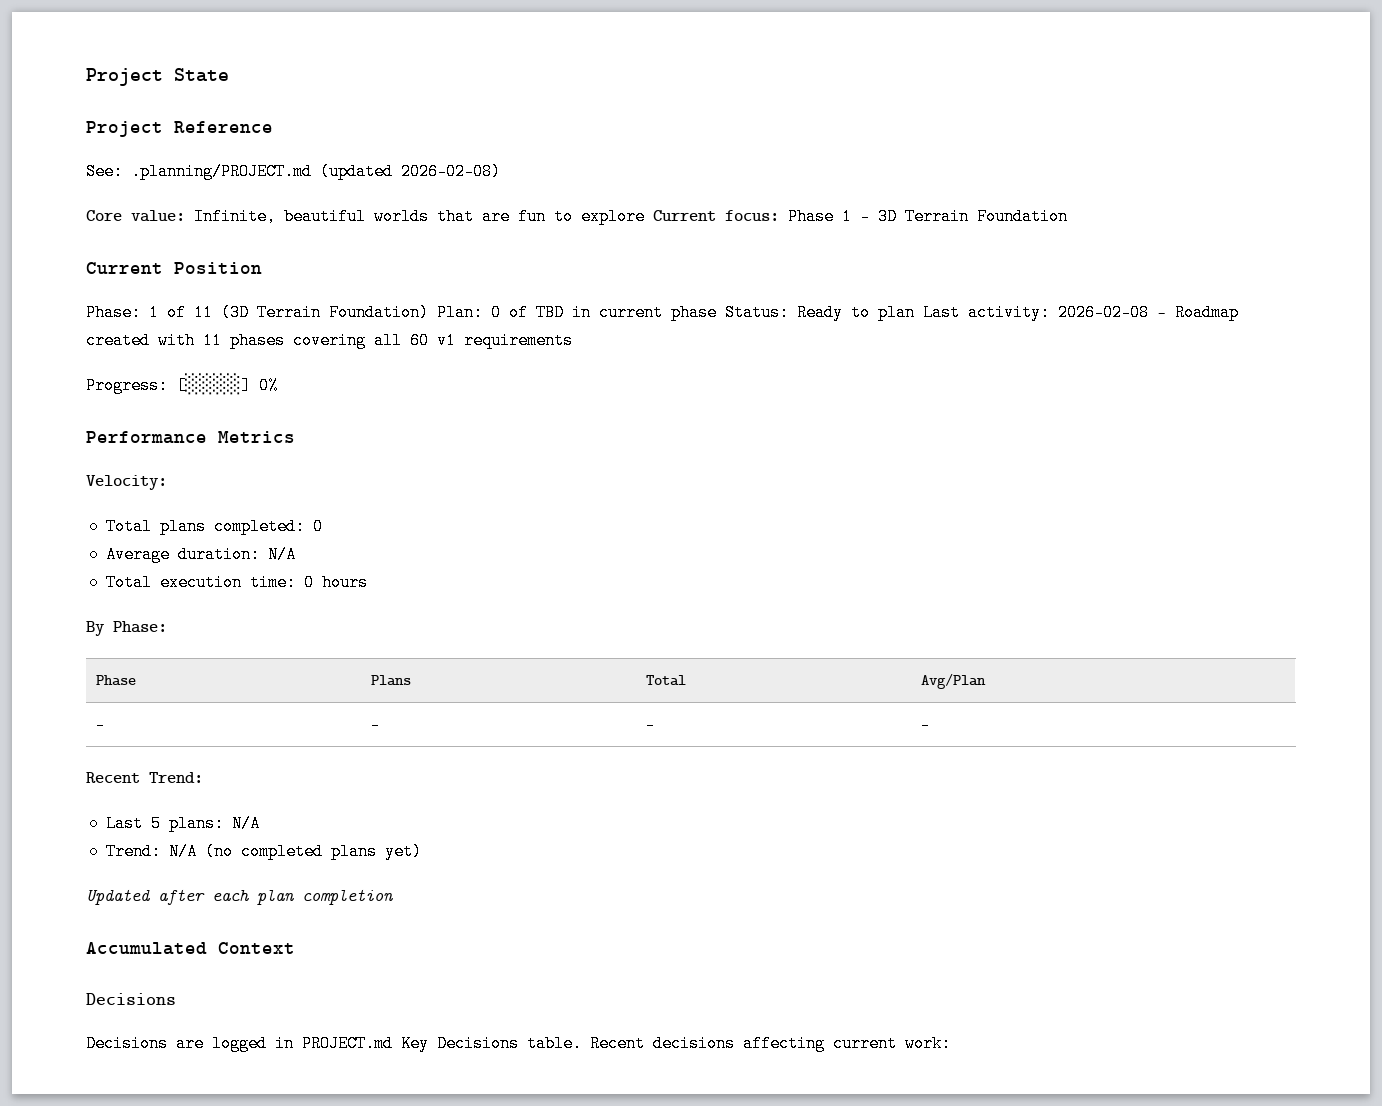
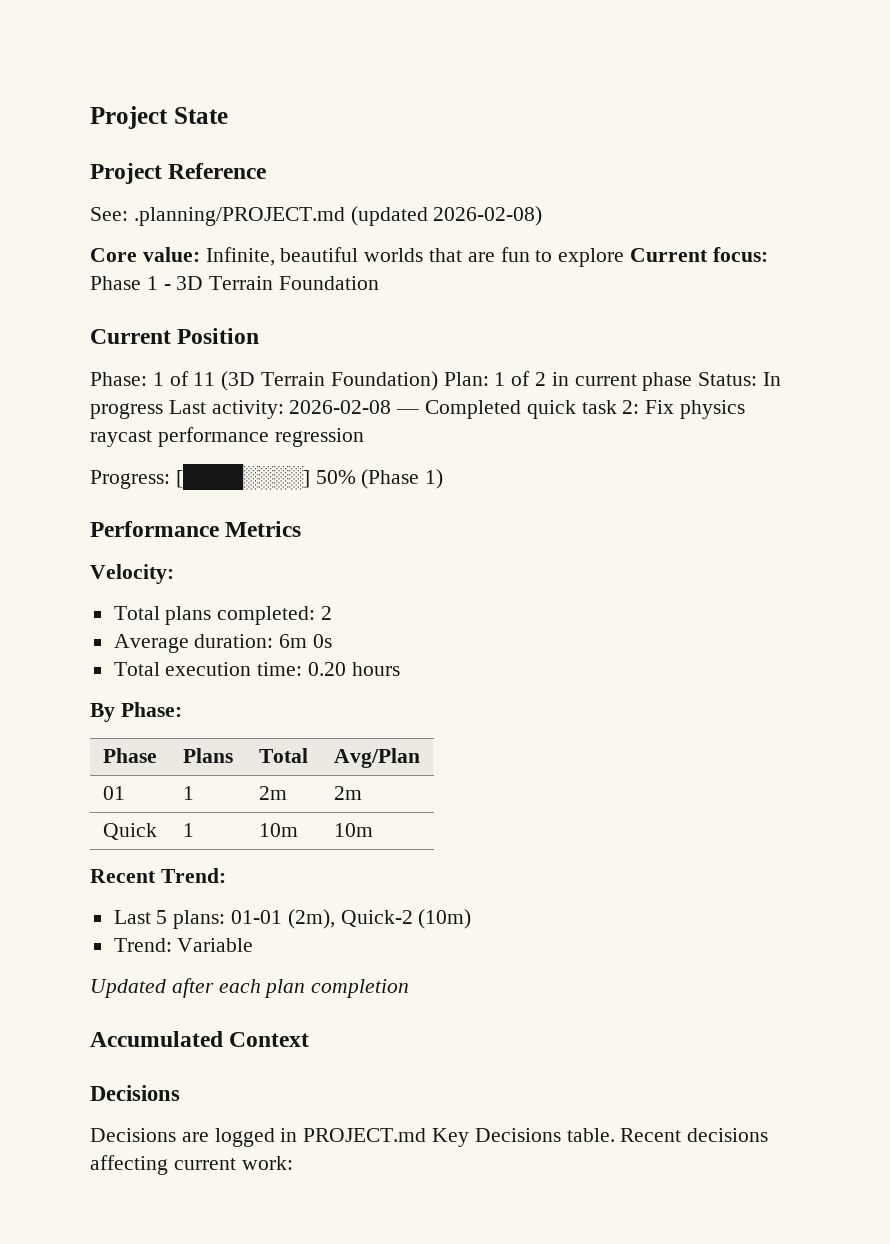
[491,304,564,321] 0 of TBD -> [494,371,547,386] 1 of 2
[797,304,915,321] Ready to plan -> [763,372,782,386] [90,403,163,419] In progress
[1175,304,1239,321] [86,332,573,349] [86,373,278,395] Roadmap created with 11 phases covering all 60 v1 requirements // Progress: [░░░░] 0% -> [425,400,746,419] [90,427,364,447] [90,464,444,490] Completed quick task 2: Fix physics raycast performance regression // Progress: [████░░░░] 50% (Phase 1)
[312,518,323,535] 0 -> [321,606,333,620] 2
[267,546,296,563] N/A -> [279,634,333,648] 6m 0s
[303,574,314,591] 0 -> [308,662,347,676] 0.20
[95,718,104,731] [370,718,379,731] [645,718,654,731] [920,718,929,731] - | - | - | - -> [102,786,125,800] [182,786,194,800] [258,786,287,800] [333,786,362,800] [102,823,157,840] [182,823,194,837] [258,823,298,837] [333,823,373,837] 01 | 1 | 2m | 2m // Quick | 1 | 10m | 10m
[231,815,260,832] [105,843,422,860] N/A // Trend: N/A (no completed plans yet) -> [231,909,472,929] [113,938,254,952] 01-01 (2m), Quick-2 (10m) // Trend: Variable

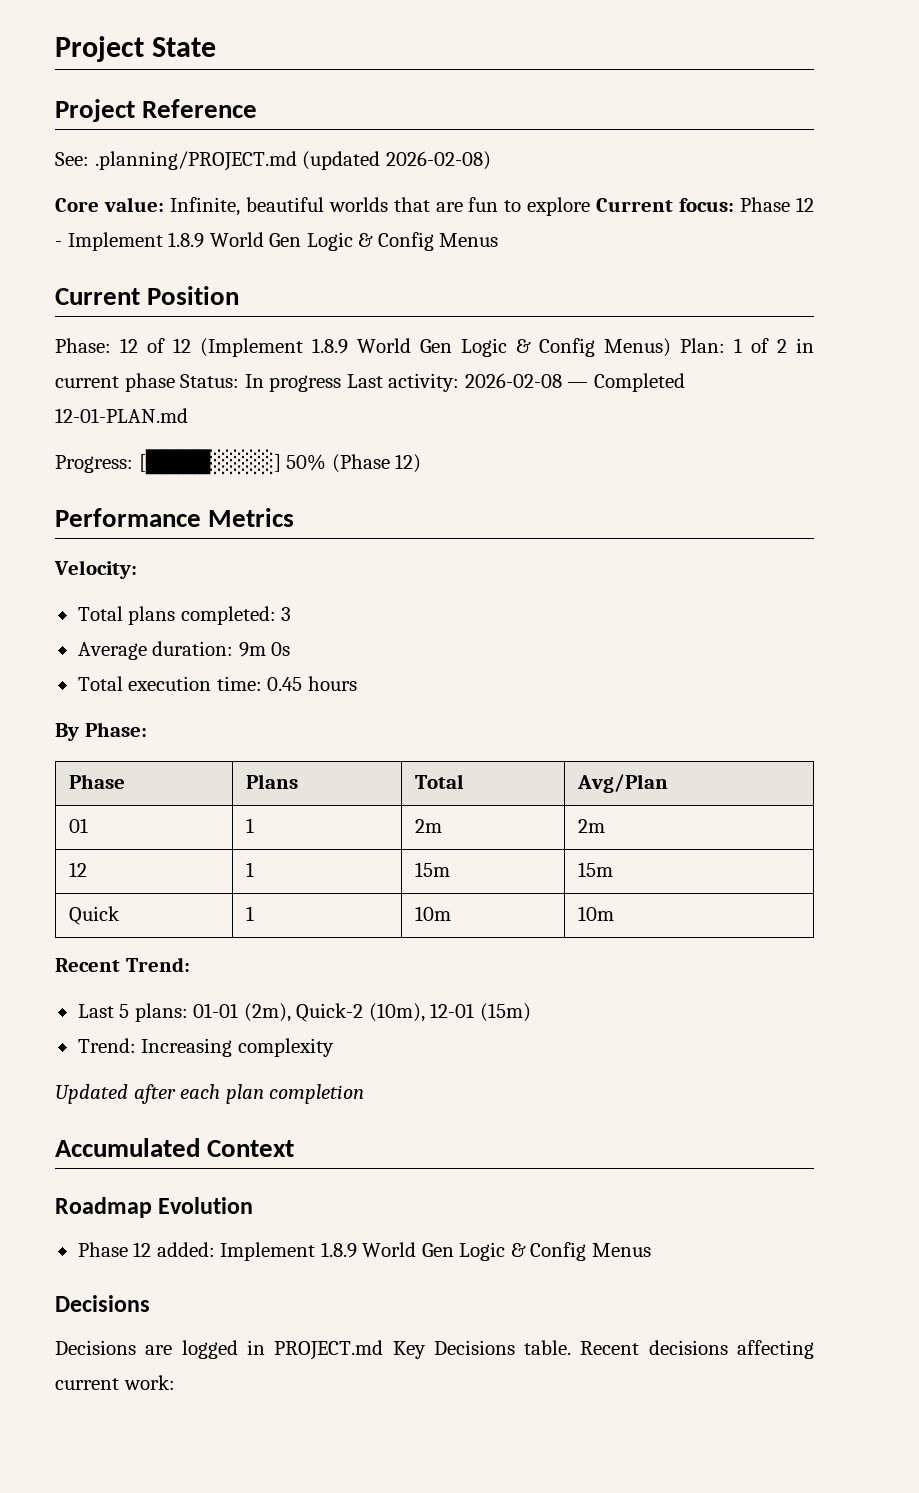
[146,276,380,290] [90,328,260,344] [90,371,438,391] 1 - 3D Terrain Foundation // Current Position // Phase: 1 of 11 (3D Terrain Foundation) -> [795,197,814,212] [55,232,499,251] [55,286,240,305] [55,338,671,357] 12 - Implement 1.8.9 World Gen Logic & Config Menus // Current Position // Phase: 12 of 12 (Implement 1.8.9 World Gen Logic & Config Menus)
[526,400,746,419] [90,427,364,447] quick task 2: Fix physics raycast performance regression -> [55,408,188,423] 12-01-PLAN.md
[425,469,444,489] 1) -> [395,454,422,473] 12)
[321,606,333,620] 2 -> [281,607,292,621] 3
[279,634,308,648] 6m -> [238,642,266,657] 9m
[308,662,347,676] 0.20 -> [267,677,303,691] 0.45
(362, 793) none -> [69,862,88,877] [246,862,255,877] [415,862,451,877] [578,862,614,877] // 12 | 1 | 15m | 15m
[418,909,472,929] [113,938,254,952] (10m) // Trend: Variable -> [368,1003,531,1022] [77,1038,334,1057] (10m), 12-01 (15m) // Trend: Increasing complexity
(310, 1039) none -> [55,1197,254,1218] [77,1242,651,1261] // Roadmap Evolution // Phase 12 added: Implement 1.8.9 World Gen Logic & Config Menus

